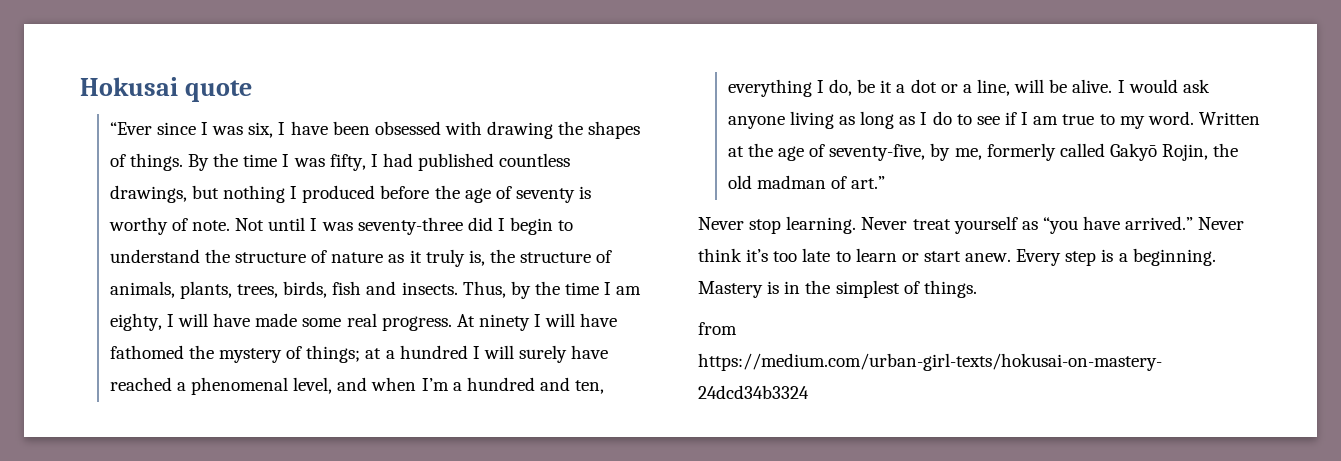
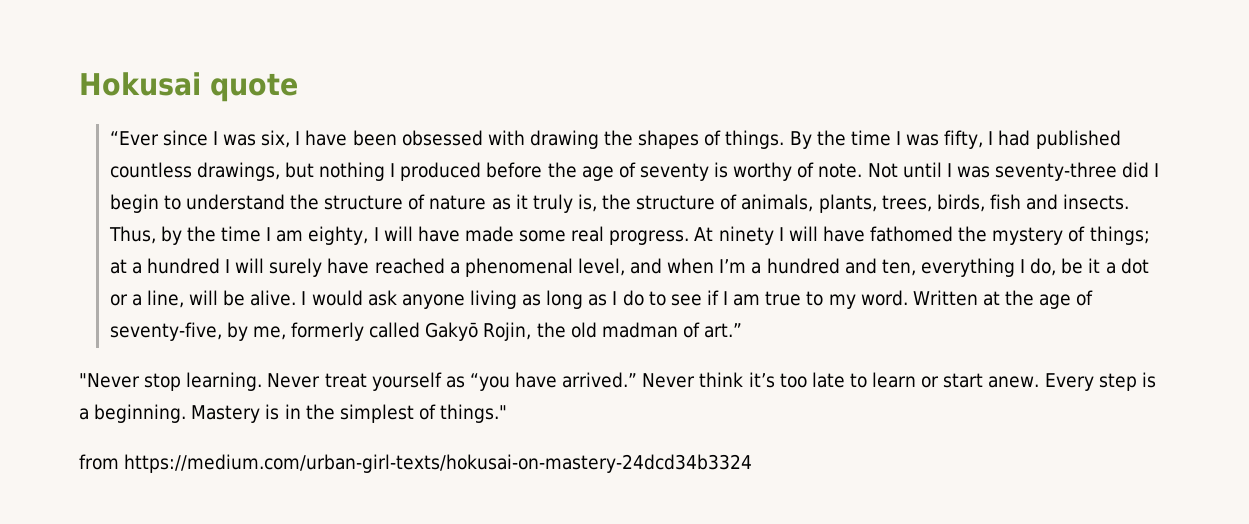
[698,217,744,230] Never -> [79,373,140,388] "Never
[923,280,977,298] things. -> [440,404,508,423] things."

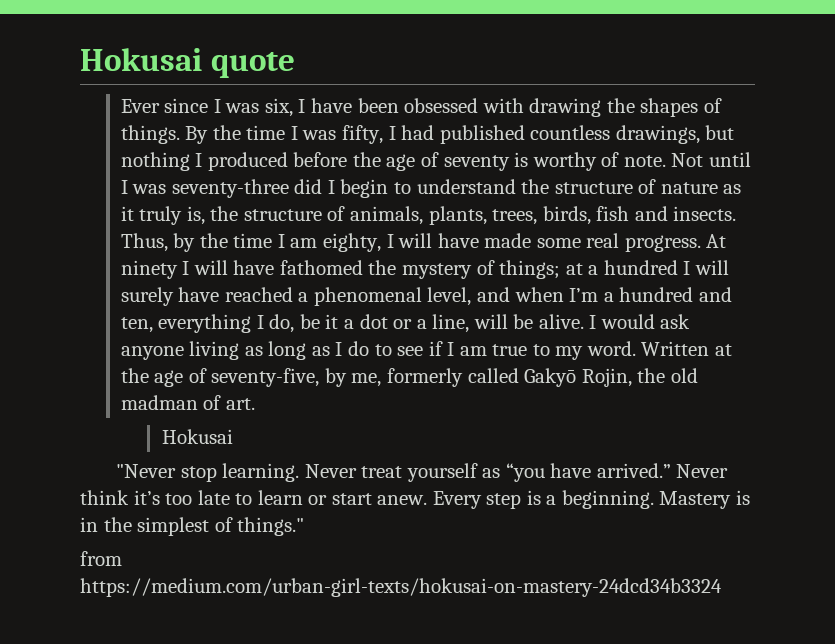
[109,131,159,146] “Ever -> [120,99,160,113] Ever
[704,323,743,338] art.” -> [225,398,255,410] [161,429,233,444] art. // Hokusai

